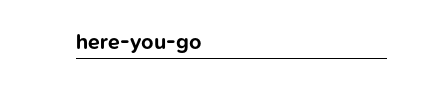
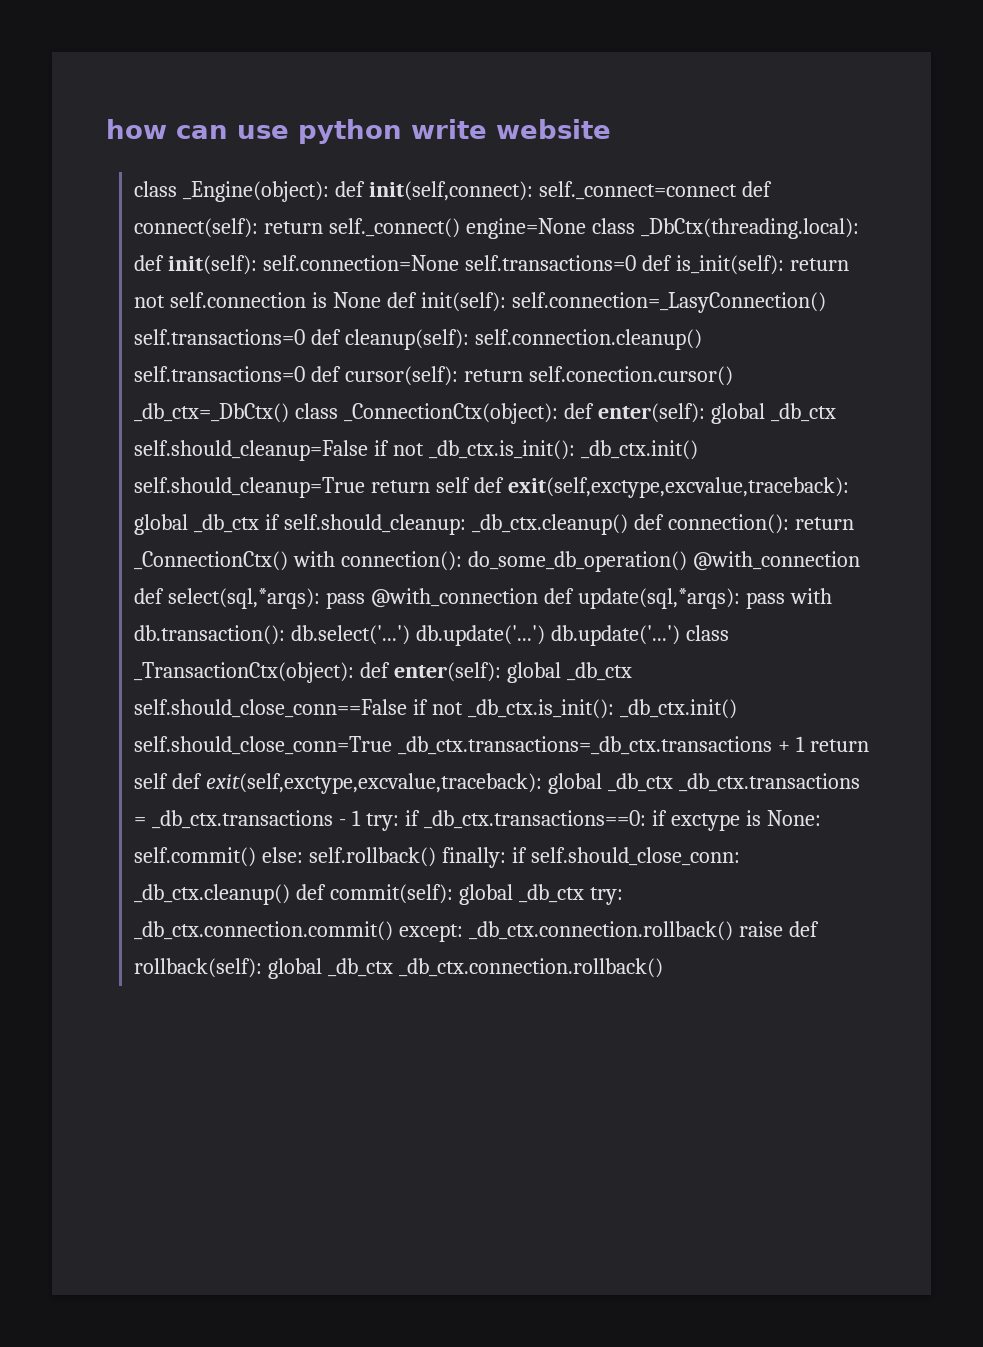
[76,34,202,53] here-you-go -> [106,119,611,144] [134,181,772,202] [134,218,859,239] [134,255,849,275] [134,292,826,313] [134,329,702,350] [134,366,733,386] [134,403,836,424] [134,440,698,461] [134,477,849,498] [134,514,854,535] [134,551,860,572] [134,588,832,609] [134,625,729,646] [134,662,632,683] [134,699,737,719] [134,736,869,755] [134,773,860,794] [134,810,821,831] [134,847,740,868] [134,884,623,905] [134,921,819,942] [134,958,663,979] how can use python write website // class _Engine(object): def init(self,connect): self._connect=connect def connect(self): return self._connect() engine=None class _DbCtx(threading.local): def init(self): self.connection=None self.transactions=0 def is_init(self): return not self.connection is None def init(self): self.connection=_LasyConnection() self.transactions=0 def cleanup(self): self.connection.cleanup() self.transactions=0 def cursor(self): return self.conection.cursor() _db_ctx=_DbCtx() class _ConnectionCtx(object): def enter(self): global _db_ctx self.should_cleanup=False if not _db_ctx.is_init(): _db_ctx.init() self.should_cleanup=True return self def exit(self,exctype,excvalue,traceback): global _db_ctx if self.should_cleanup: _db_ctx.cleanup() def connection(): return _ConnectionCtx() with connection(): do_some_db_operation() @with_connection def select(sql,*arqs): pass @with_connection def update(sql,*arqs): pass with db.transaction(): db.select('...') db.update('...') db.update('...') class _TransactionCtx(object): def enter(self): global _db_ctx self.should_close_conn==False if not _db_ctx.is_init(): _db_ctx.init() self.should_close_conn=True _db_ctx.transactions=_db_ctx.transactions + 1 return self def exit(self,exctype,excvalue,traceback): global _db_ctx _db_ctx.transactions = _db_ctx.transactions - 1 try: if _db_ctx.transactions==0: if exctype is None: self.commit() else: self.rollback() finally: if self.should_close_conn: _db_ctx.cleanup() def commit(self): global _db_ctx try: _db_ctx.connection.commit() except: _db_ctx.connection.rollback() raise def rollback(self): global _db_ctx _db_ctx.connection.rollback()

